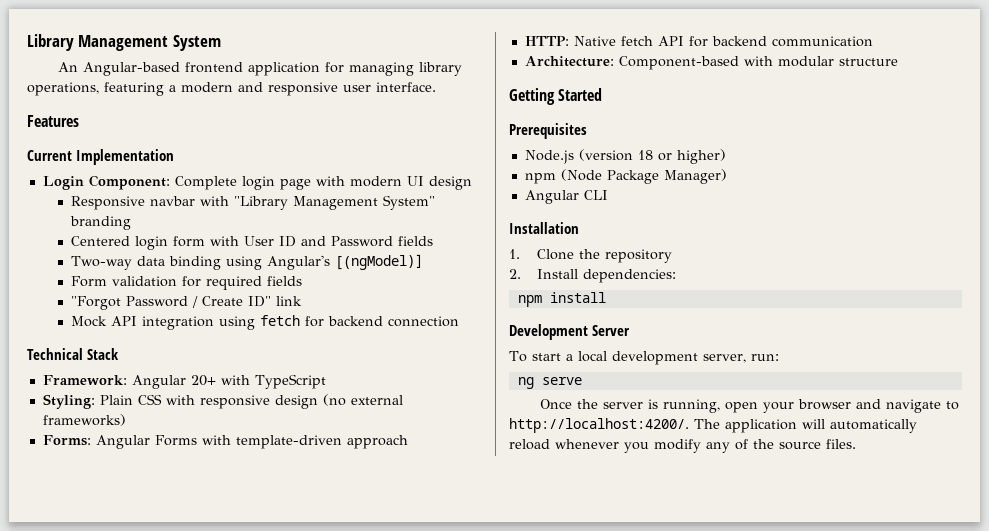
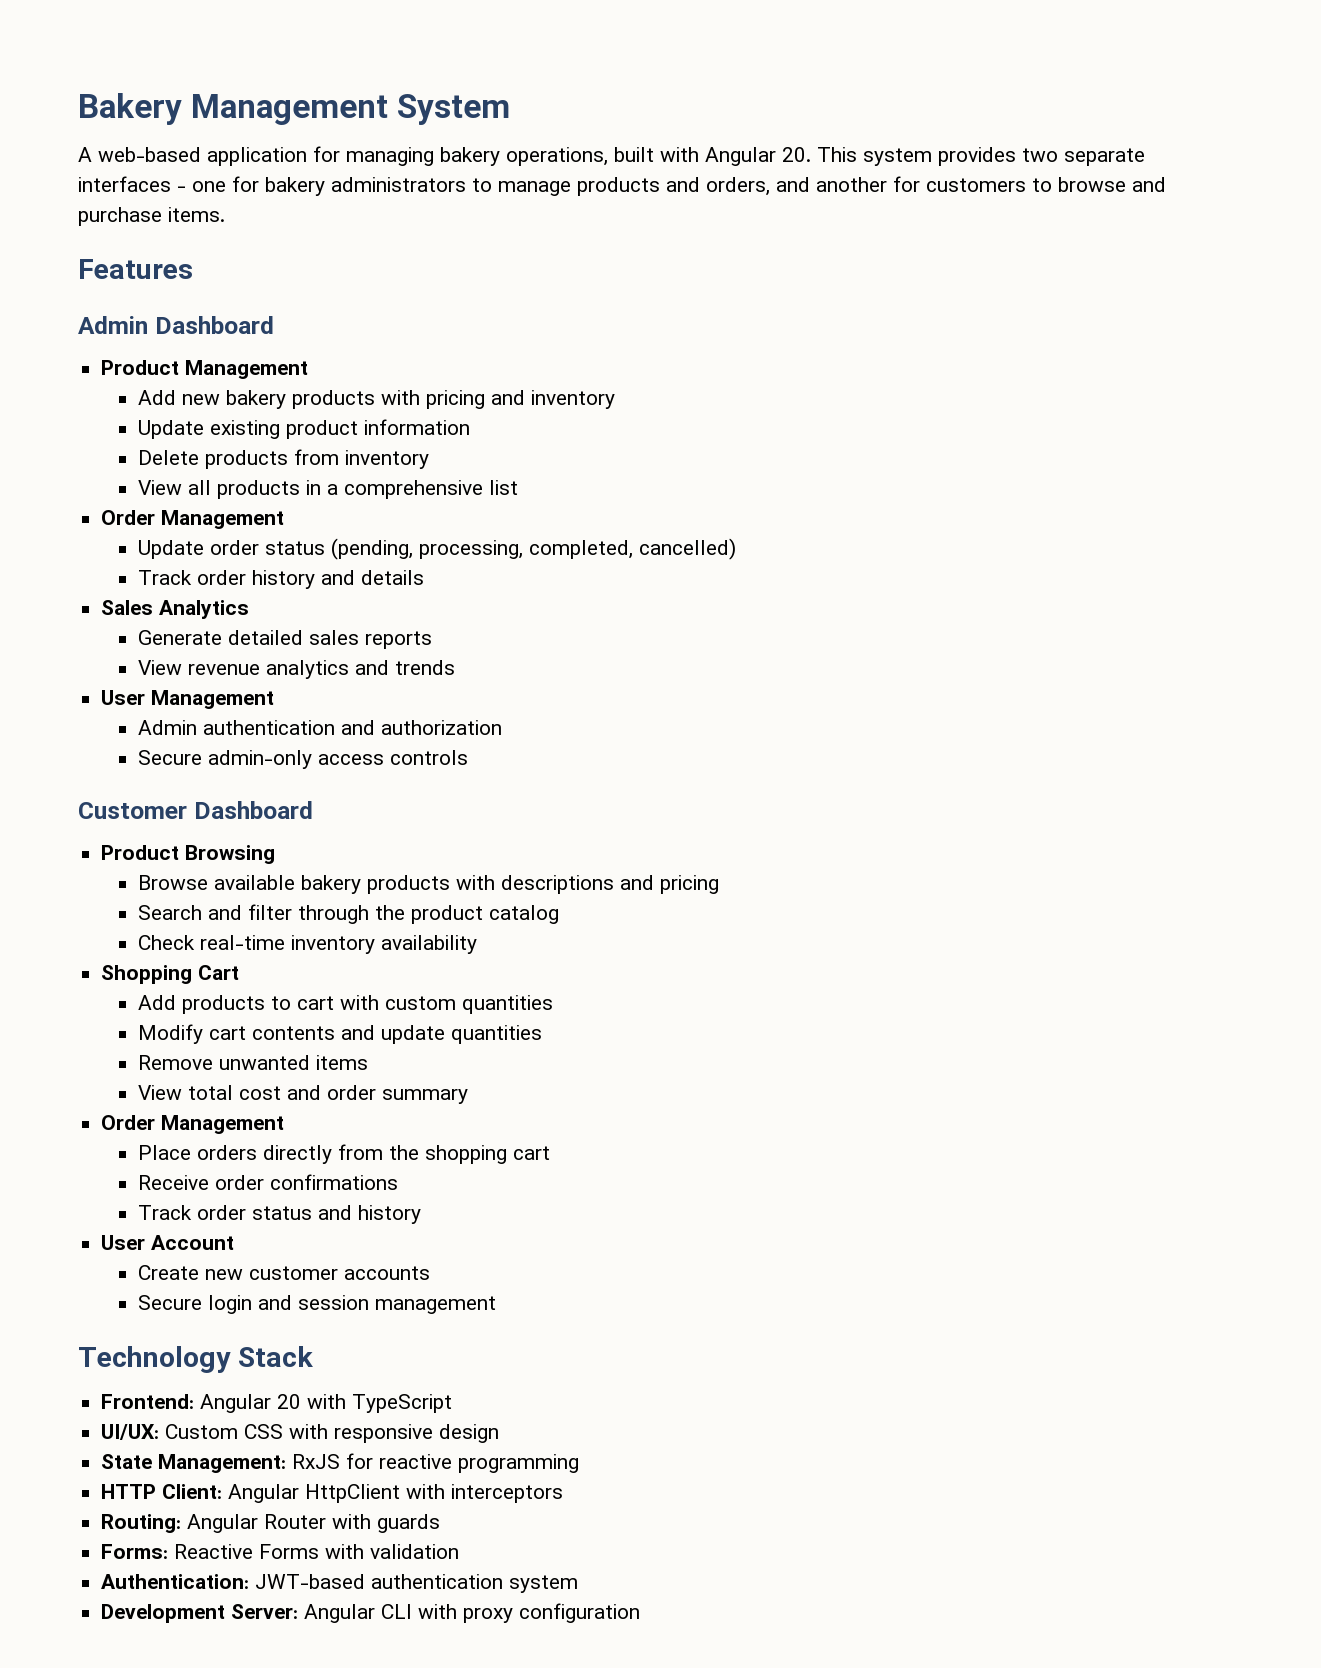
[27,34,74,51] Library -> [78,93,182,125] Bakery
[57,62,462,76] [27,82,436,96] [27,115,79,127] [27,149,175,165] [42,175,472,190] [70,195,435,210] [69,216,131,230] [70,236,433,250] [70,254,423,270] [70,276,302,290] [70,296,302,310] [70,315,459,330] [27,348,120,360] [42,375,216,389] An Angular-based frontend application for managing library operations, featuring a modern and responsive user interface. // Features // Current Implementation // Login Component: Complete login page with modern UI design // Responsive navbar with "Library Management System" branding // Centered login form with User ID and Password fields // Two-way data binding using Angular's [(ngModel)] // Form validation for required fields // "Forgot Password / Create ID" link // Mock API integration using fetch for backend connection // Technical Stack // Framework: Angular 20+ -> [78,146,1145,166] [78,176,1166,196] [78,207,225,226] [78,259,193,279] [78,316,274,334] [101,360,309,379] [138,390,616,409] [138,419,471,439] [138,449,430,469] [138,480,519,499] [101,510,285,529] [138,538,737,560] [138,570,425,589] [101,600,250,619] [138,630,433,649] [138,660,456,679] [101,690,275,709] [138,720,503,735] [138,750,469,769] [78,801,313,819] [101,845,276,864] [138,875,720,894] [138,904,560,924] [138,935,478,954] [101,965,240,984] [138,995,554,1014] [138,1024,543,1044] [138,1055,369,1070] [138,1085,469,1104] [101,1115,285,1134] [138,1144,551,1164] [138,1174,399,1190] [138,1205,422,1224] [101,1235,235,1250] [138,1265,431,1280] [138,1295,497,1314] [78,1346,313,1373] [101,1394,302,1413] A web-based application for managing bakery operations, built with Angular 20. This system provides two separate interfaces - one for bakery administrators to manage products and orders, and another for customers to browse and purchase items. // Features // Admin Dashboard // Product Management // Add new bakery products with pricing and inventory // Update existing product information // Delete products from inventory // View all products in a comprehensive list // Order Management // Update order status (pending, processing, completed, cancelled) // Track order history and details // Sales Analytics // Generate detailed sales reports // View revenue analytics and trends // User Management // Admin authentication and authorization // Secure admin-only access controls // Customer Dashboard // Product Browsing // Browse available bakery products with descriptions and pricing // Search and filter through the product catalog // Check real-time inventory availability // Shopping Cart // Add products to cart with custom quantities // Modify cart contents and update quantities // Remove unwanted items // View total cost and order summary // Order Management // Place orders directly from the shopping cart // Receive order confirmations // Track order status and history // User Account // Create new customer accounts // Secure login and session management // Technology Stack // Frontend: Angular 20
[42,394,133,409] Styling: Plain -> [101,1424,239,1440] UI/UX: Custom
[322,394,403,406] [42,414,126,426] (no external frameworks) -> [101,1453,580,1473] [101,1484,564,1503] [101,1514,441,1533] // State Management: RxJS for reactive programming // HTTP Client: Angular HttpClient with interceptors // Routing: Angular Router with guards
[95,435,150,449] Angular -> [174,1544,254,1559] Reactive
[235,435,408,449] [524,36,873,47] [524,56,898,70] [509,88,603,105] [509,123,587,139] [524,149,726,164] [524,169,727,184] [524,190,608,204] [509,222,579,234] [509,249,672,263] [509,269,676,283] [517,292,606,307] [509,324,631,340] [509,351,779,365] [517,377,582,389] [539,399,959,413] [509,418,917,433] [509,439,856,453] template-driven approach // HTTP: Native fetch API for backend communication // Architecture: Component-based with modular structure // Getting Started // Prerequisites // Node.js (version 18 or higher) // npm (Node Package Manager) // Angular CLI // Installation // 1. Clone the repository // 2. Install dependencies: // npm install // Development Server // To start a local development server, run: // ng serve // Once the server is running, open your browser and navigate to http://localhost:4200/. The application will automatically reload whenever you modify any of the source files. -> [370,1544,460,1559] [101,1574,579,1593] [101,1603,641,1623] validation // Authentication: JWT-based authentication system // Development Server: Angular CLI with proxy configuration

